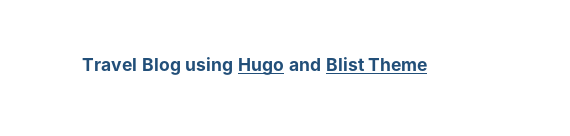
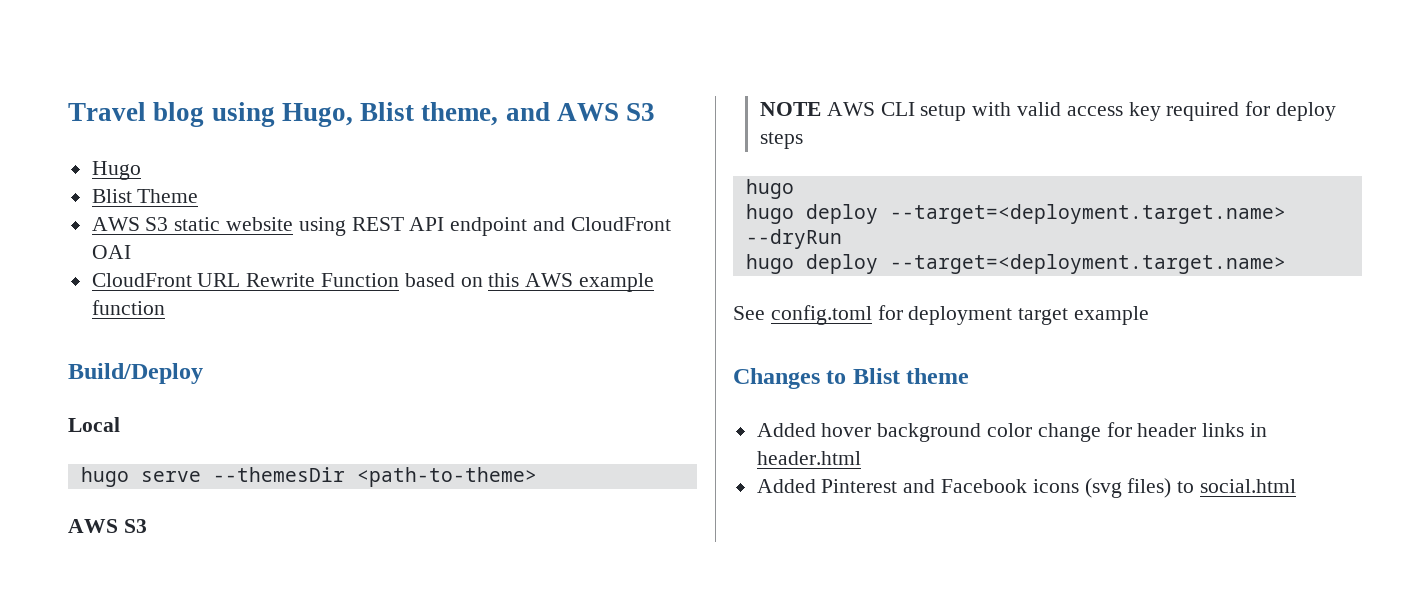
[141,57,234,75] Blog using -> [153,102,656,127] blog using Hugo, Blist theme, and AWS S3 //
[288,58,321,71] and -> (141, 170) //
(428, 64) none -> [91,217,671,236] [91,245,131,259] [91,273,655,292] [91,300,165,315] [68,363,203,384] [68,417,120,432] [80,467,537,487] [68,519,147,533] [759,101,1336,121] [759,132,803,149] [745,179,794,199] [745,204,1286,224] [745,229,842,249] [745,254,1286,274] [733,305,1150,325] [733,368,970,389] [756,422,1268,442] [756,451,861,465] [756,478,1297,498] // AWS S3 static website using REST API endpoint and CloudFront OAI // CloudFront URL Rewrite Function based on this AWS example function // Build/Deploy // Local // hugo serve --themesDir <path-to-theme> // AWS S3 // NOTE AWS CLI setup with valid access key required for deploy steps // hugo // hugo deploy --target=<deployment.target.name> --dryRun // hugo deploy --target=<deployment.target.name> // See config.toml for deployment target example // Changes to Blist theme // Added hover background color change for header links in header.html // Added Pinterest and Facebook icons (svg files) to social.html

